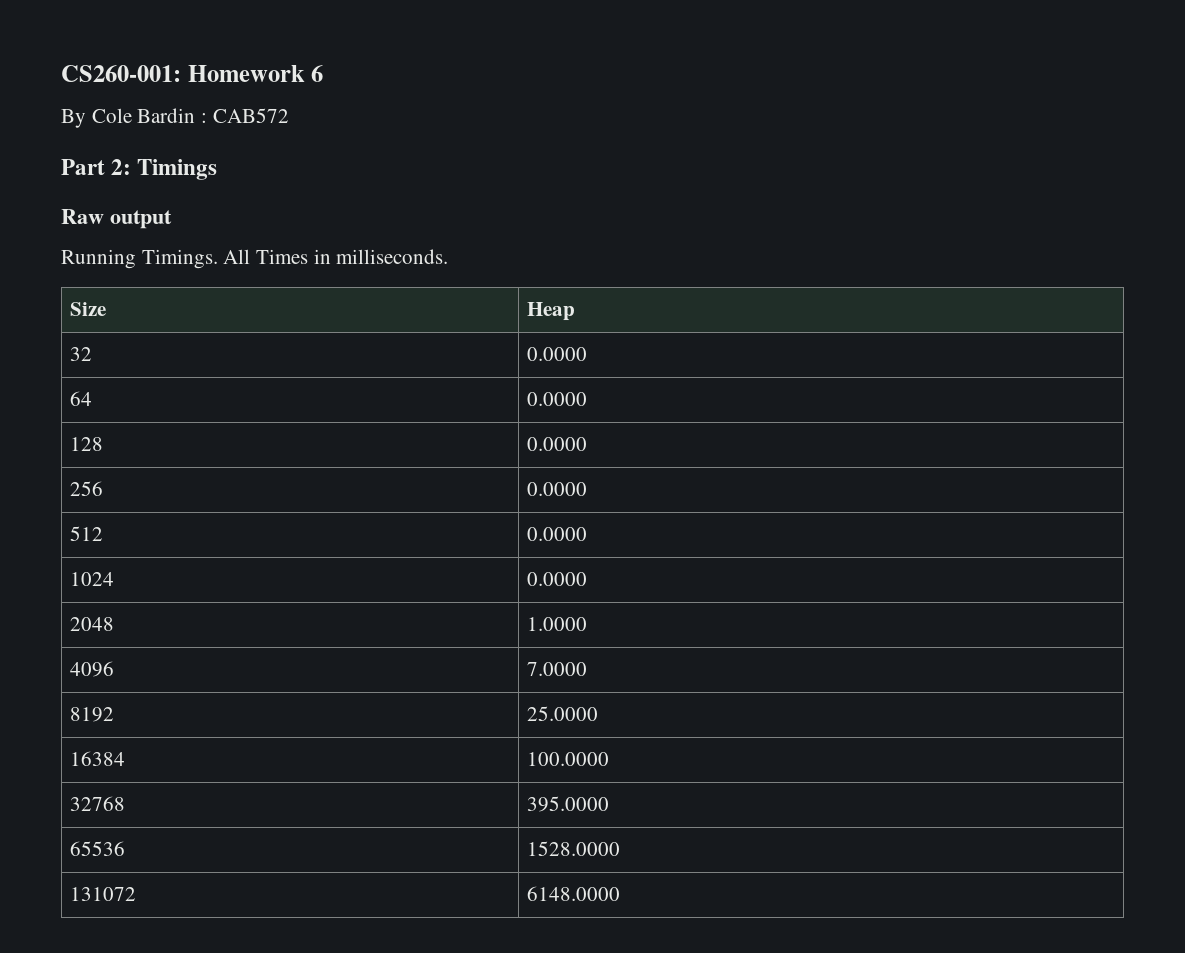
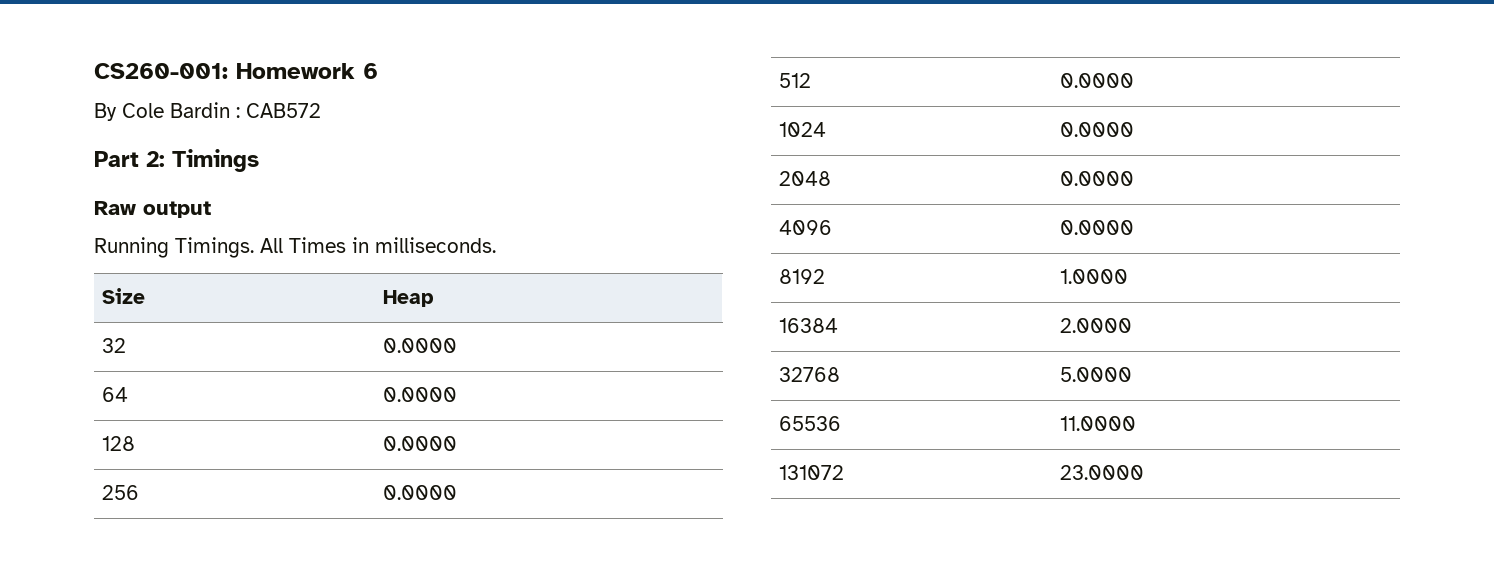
[526,617,587,631] 1.0000 -> [1060,171,1135,186] 0.0000
[526,662,587,676] 7.0000 -> [1060,220,1135,235] 0.0000
[526,706,598,721] 25.0000 -> [1060,269,1129,284] 1.0000
[526,752,609,766] 100.0000 -> [1060,318,1133,333] 2.0000
[526,796,609,812] 395.0000 -> [1060,367,1133,382] 5.0000
[526,841,620,856] 1528.0000 -> [1060,416,1137,431] 11.0000
[526,886,620,901] 6148.0000 -> [1060,465,1145,480] 23.0000

